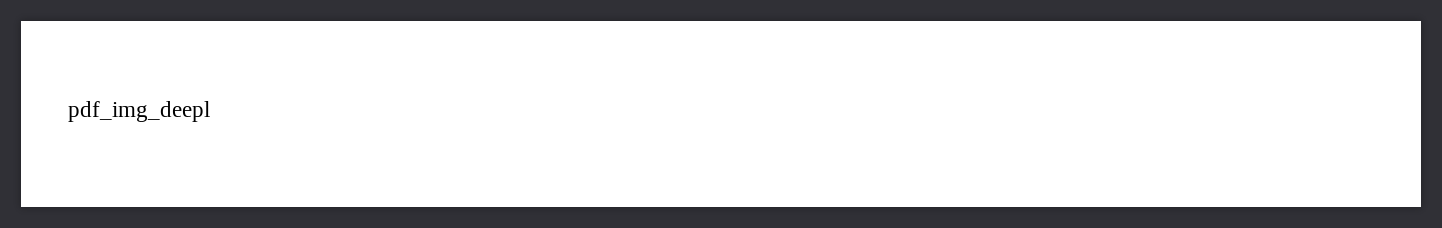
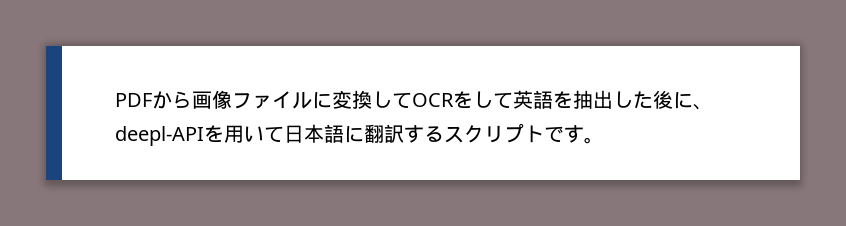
[68,101,210,122] pdf_img_deepl -> [115,90,713,110] [115,123,604,146] PDFから画像ファイルに変換してOCRをして英語を抽出した後に、deepl-APIを用いて日本語に翻訳するスクリプトです。

